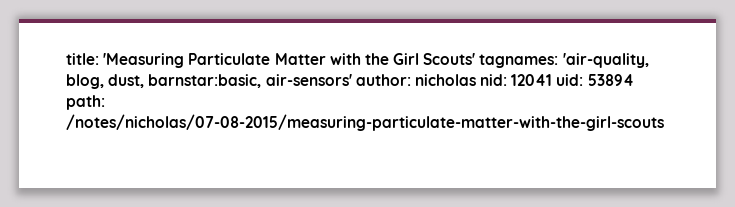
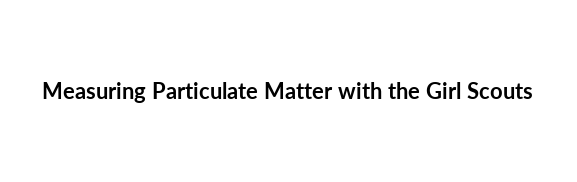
[66,53,185,68] title: 'Measuring -> [42,82,146,103] Measuring
[423,53,649,68] [66,74,634,89] [66,95,105,110] [66,114,664,131] Scouts' tagnames: 'air-quality, blog, dust, barnstar:basic, air-sensors' author: nicholas nid: 12041 uid: 53894 path: /notes/nicholas/07-08-2015/measuring-particulate-matter-with-the-girl-scouts -> [466,82,533,99] Scouts

